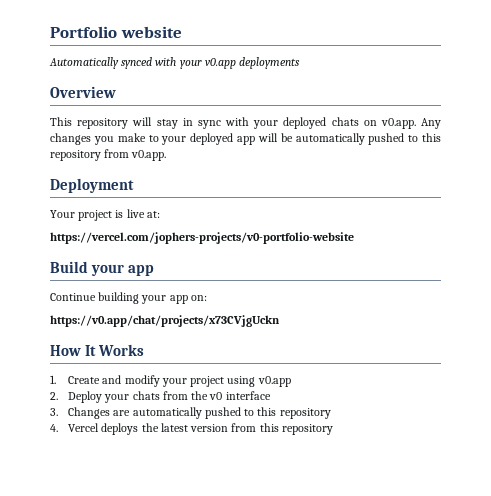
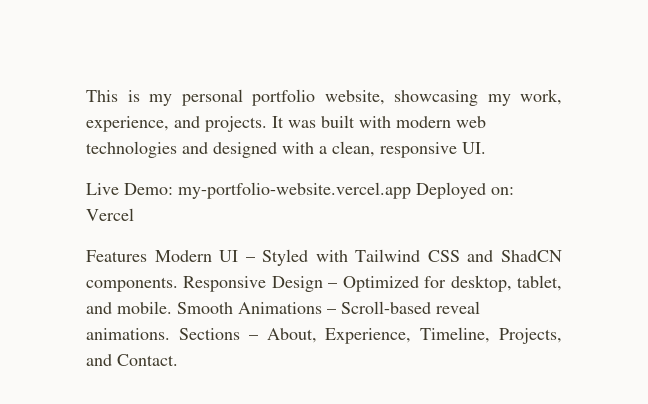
[50,26,182,38] [49,57,301,69] [50,86,116,98] [50,117,442,129] [50,133,441,145] [50,149,167,161] [50,178,134,193] [50,209,160,221] [50,232,354,244] [50,261,155,276] [50,292,207,304] [50,315,280,327] [50,344,145,356] [50,375,291,387] [50,391,271,403] [50,407,331,419] [50,423,333,435] Portfolio website // Automatically synced with your v0.app deployments // Overview // This repository will stay in sync with your deployed chats on v0.app. Any changes you make to your deployed app will be automatically pushed to this repository from v0.app. // Deployment // Your project is live at: // https://vercel.com/jophers-projects/v0-portfolio-website // Build your app // Continue building your app on: // https://v0.app/chat/projects/x73CVjgUckn // How It Works // 1. Create and modify your project using v0.app // 2. Deploy your chats from the v0 interface // 3. Changes are automatically pushed to this repository // 4. Vercel deploys the latest version from this repository -> [86,89,562,106] [86,115,486,132] [86,141,486,158] [86,182,514,199] [86,208,134,221] [86,249,562,266] [86,275,562,292] [86,301,480,314] [86,327,562,344] [86,354,178,366] This is my personal portfolio website, showcasing my work, experience, and projects. It was built with modern web technologies and designed with a clean, responsive UI. // Live Demo: my-portfolio-website.vercel.app Deployed on: Vercel // Features Modern UI – Styled with Tailwind CSS and ShadCN components. Responsive Design – Optimized for desktop, tablet, and mobile. Smooth Animations – Scroll-based reveal animations. Sections – About, Experience, Timeline, Projects, and Contact.

